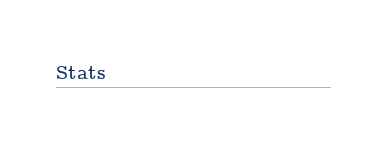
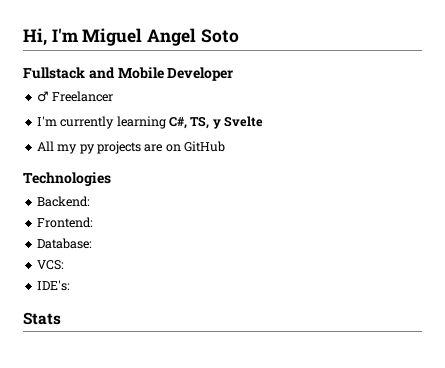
(56, 72) none -> [23,28,239,46] [23,67,234,81] [36,91,114,102] [36,116,263,129] [36,141,225,154] [23,172,111,186] [36,196,90,207] [36,217,93,228] [36,238,92,249] [36,260,64,270] [36,280,70,291] Hi, I'm Miguel Angel Soto // Fullstack and Mobile Developer // ♂ Freelancer // I'm currently learning C#, TS, y Svelte // All my py projects are on GitHub // Technologies // Backend: // Frontend: // Database: // VCS: // IDE's: //

